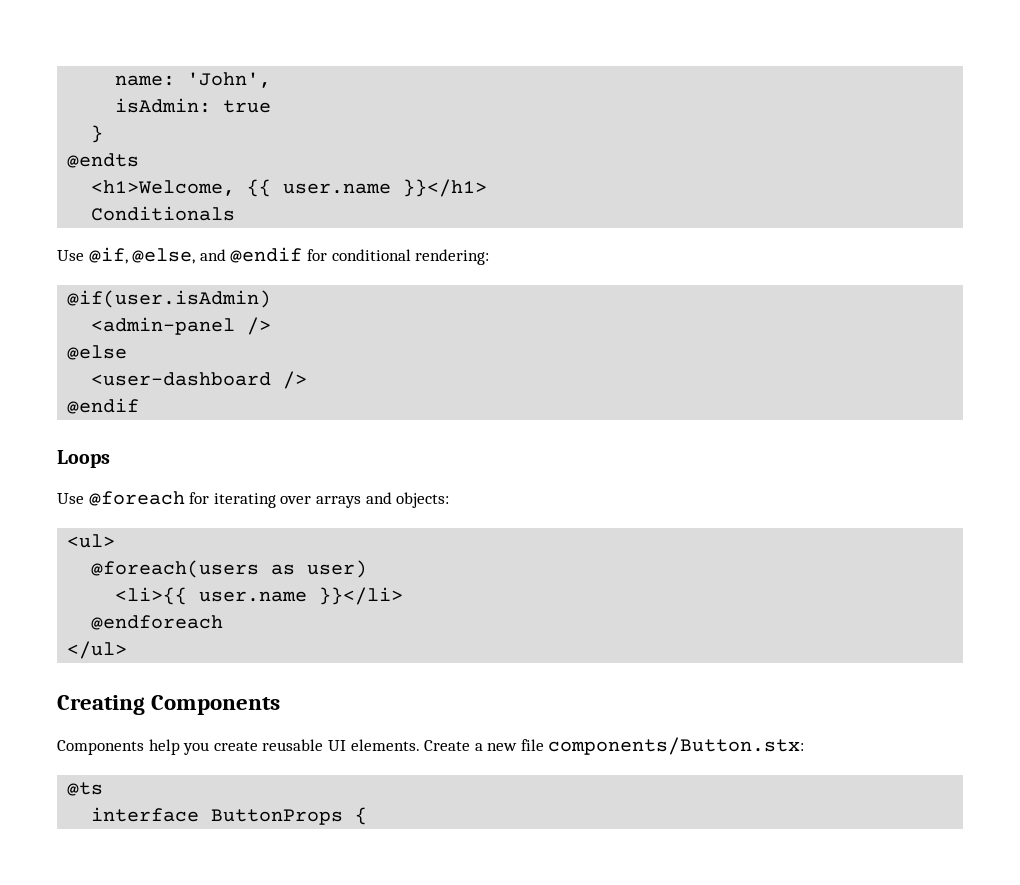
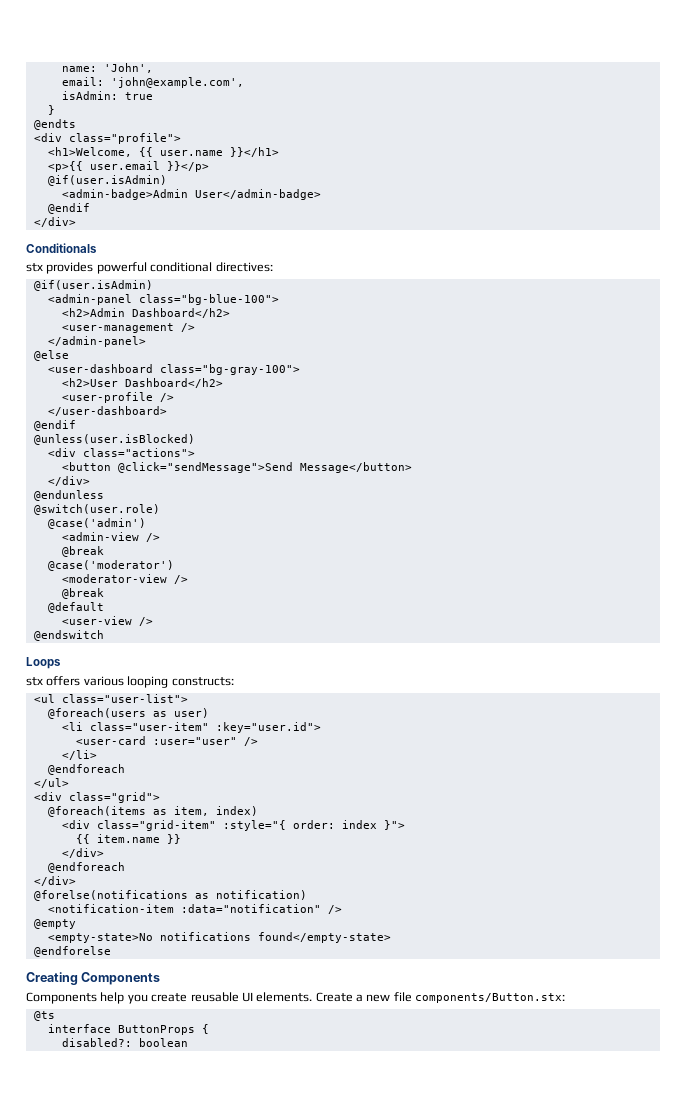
(272, 80) none -> [61,77,244,88] // email: 'john@example.com',
(140, 160) none -> [33,133,181,144] // <div class="profile">
[91,206,236,221] [57,247,490,265] [67,290,272,308] [91,317,272,335] Conditionals // Use @if, @else, and @endif for conditional rendering: // @if(user.isAdmin) // <admin-panel /> -> [47,161,209,172] [47,175,167,186] [61,189,321,200] [47,203,90,214] [33,217,76,227] [26,243,97,253] [26,262,273,274] [33,280,153,291] [47,294,279,305] [61,308,230,318] [61,323,195,333] [47,336,146,347] <p>{{ user.email }}</p> // @if(user.isAdmin) // <admin-badge>Admin User</admin-badge> // @endif // </div> // Conditionals // stx provides powerful conditional directives: // @if(user.isAdmin) // <admin-panel class="bg-blue-100"> // <h2>Admin Dashboard</h2> // <user-management /> // </admin-panel>
[283,371,308,389] [67,398,140,414] [57,450,110,468] [57,491,450,508] [67,534,116,548] [91,560,368,578] [115,587,404,605] [91,615,224,630] [67,641,128,659] /> // @endif // Loops // Use @foreach for iterating over arrays and objects: // <ul> // @foreach(users as user) // <li>{{ user.name }}</li> // @endforeach // </ul> -> [159,364,300,375] [61,378,223,388] [61,392,174,403] [47,406,167,416] [33,420,76,431] [33,434,195,445] [47,448,195,457] [61,462,412,473] [47,476,90,486] [33,490,104,501] [33,504,160,515] [47,518,146,529] [61,532,160,542] [61,546,104,557] [47,560,174,571] [61,574,188,584] [61,588,104,599] [47,602,104,613] [61,616,153,626] [33,630,104,641] [26,657,61,669] [26,676,234,688] [33,694,188,703] [47,708,209,719] [61,722,321,733] [75,736,258,746] [61,750,97,760] [47,764,125,775] [33,778,69,788] [33,792,160,803] [47,806,258,817] [61,820,405,831] [75,834,181,844] [61,848,104,858] [47,862,125,873] [33,876,76,886] [33,890,307,901] [47,904,342,914] [33,919,76,929] [47,932,391,943] [33,946,111,957] class="bg-gray-100"> // <h2>User Dashboard</h2> // <user-profile /> // </user-dashboard> // @endif // @unless(user.isBlocked) // <div class="actions"> // <button @click="sendMessage">Send Message</button> // </div> // @endunless // @switch(user.role) // @case('admin') // <admin-view /> // @break // @case('moderator') // <moderator-view /> // @break // @default // <user-view /> // @endswitch // Loops // stx offers various looping constructs: // <ul class="user-list"> // @foreach(users as user) // <li class="user-item" :key="user.id"> // <user-card :user="user" /> // </li> // @endforeach // </ul> // <div class="grid"> // @foreach(items as item, index) // <div class="grid-item" :style="{ order: index }"> // {{ item.name }} // </div> // @endforeach // </div> // @forelse(notifications as notification) // <notification-item :data="notification" /> // @empty // <empty-state>No notifications found</empty-state> // @endforelse
(368, 816) none -> [61,1038,188,1047] // disabled?: boolean

